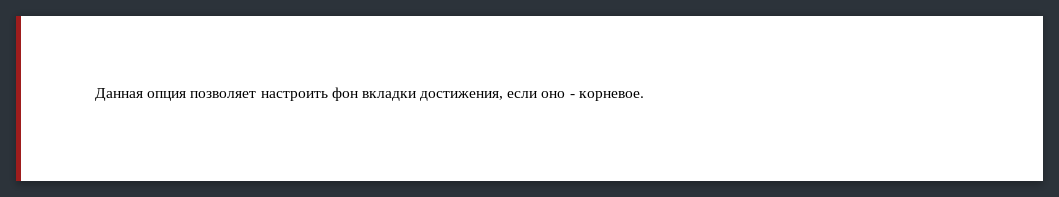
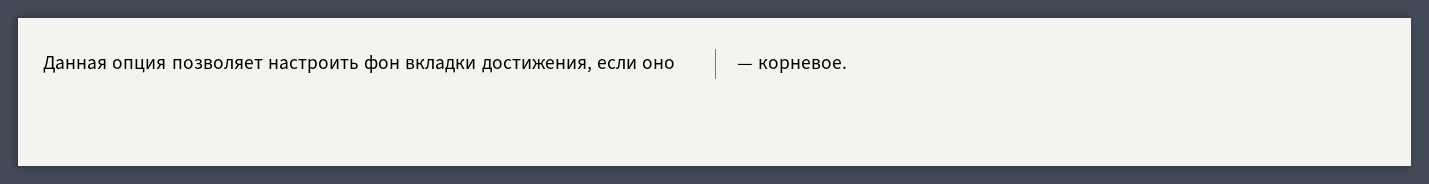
[569,94,575,98] - -> [737,63,753,69] —

